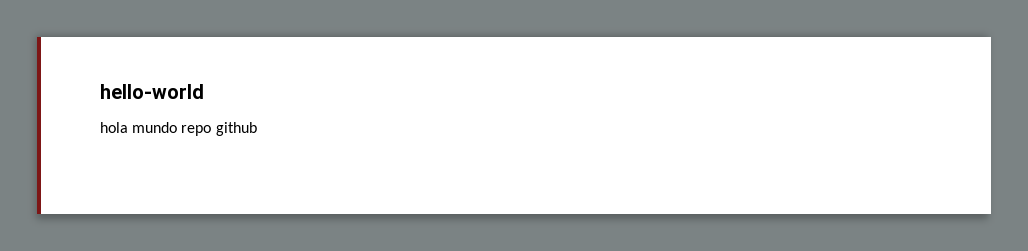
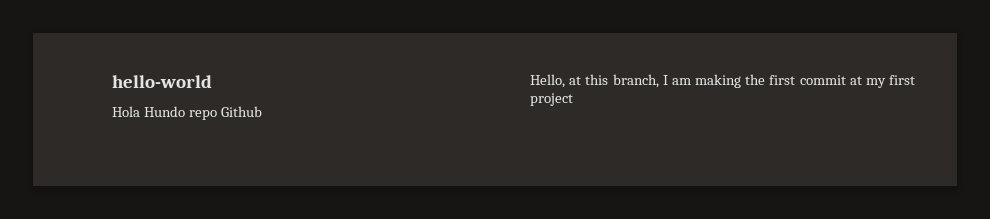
[100,122,257,136] hola mundo repo github -> [112,106,262,120] [530,74,915,88] [530,93,573,106] Hola Hundo repo Github // Hello, at this branch, I am making the first commit at my first project

